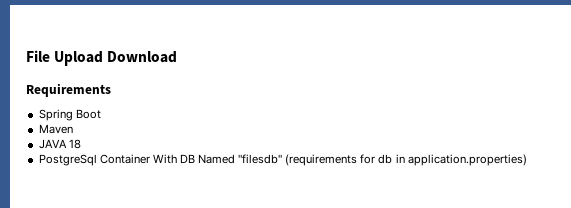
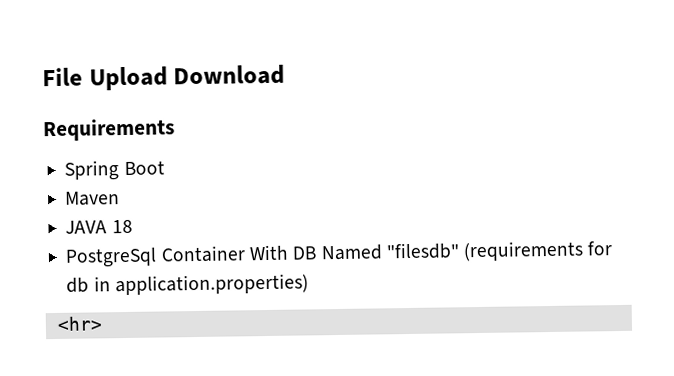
(527, 160) none -> [56,316,102,331] // <hr>

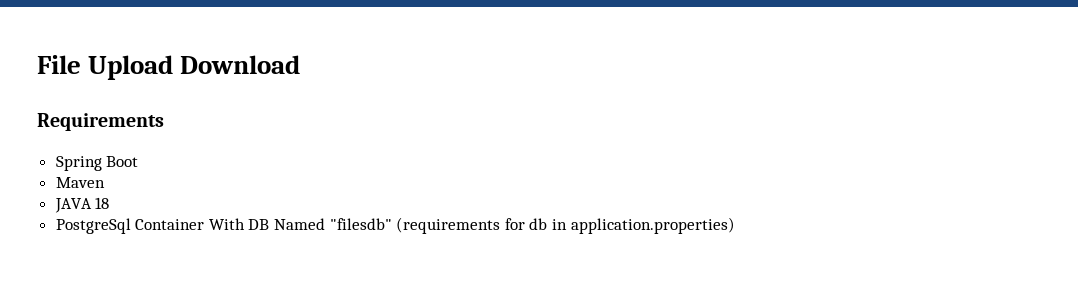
[56,316,102,331] // <hr> -> (735, 225) none

